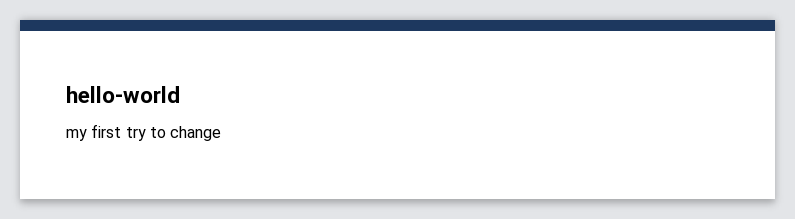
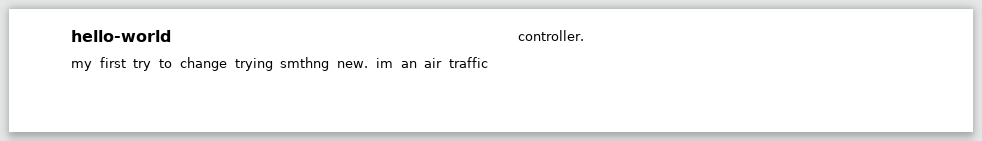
(222, 133) none -> [234,57,489,71] [518,30,584,41] trying smthng new. im an air traffic controller.

